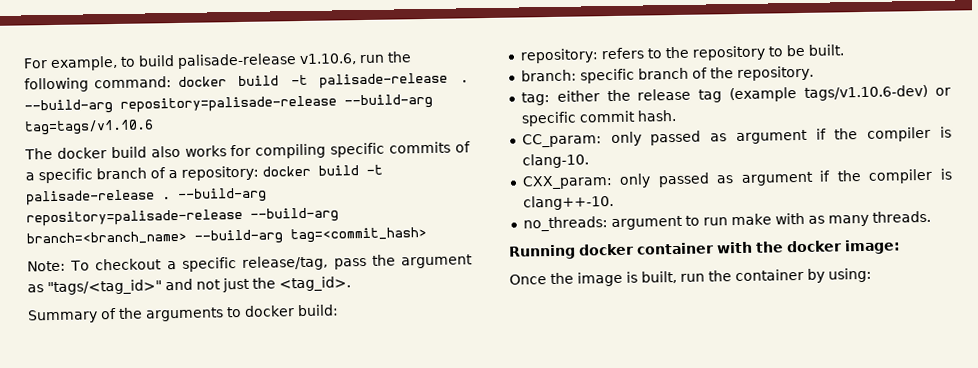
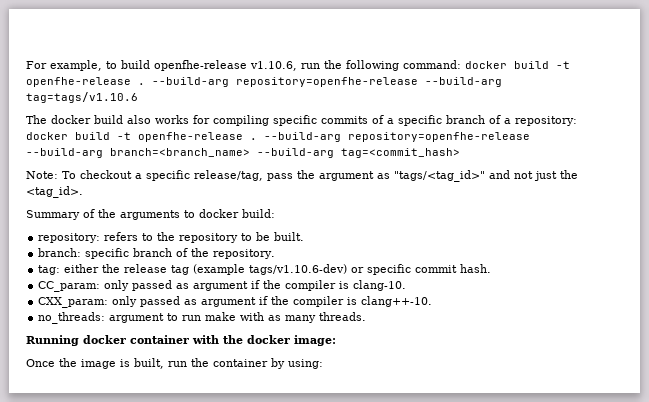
[177,53,297,69] palisade-release -> [154,60,247,71] openfhe-release
[319,72,470,89] [24,95,337,115] palisade-release . --build-arg repository=palisade-release -> [26,77,418,87] openfhe-release . --build-arg repository=openfhe-release
[26,187,267,206] [26,208,243,227] palisade-release . --build-arg repository=palisade-release -> [138,132,530,142] openfhe-release . --build-arg repository=openfhe-release

